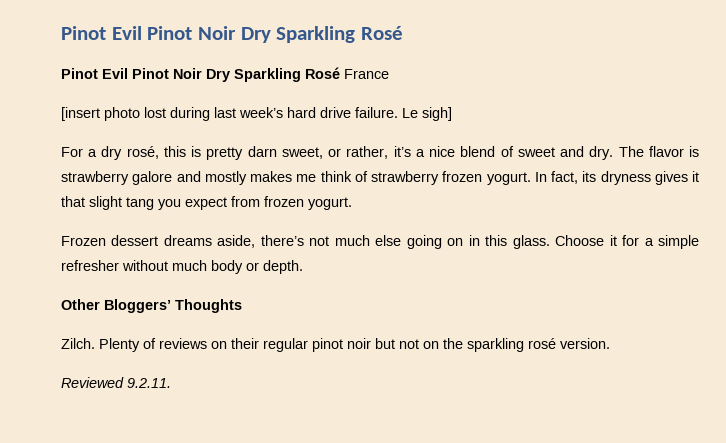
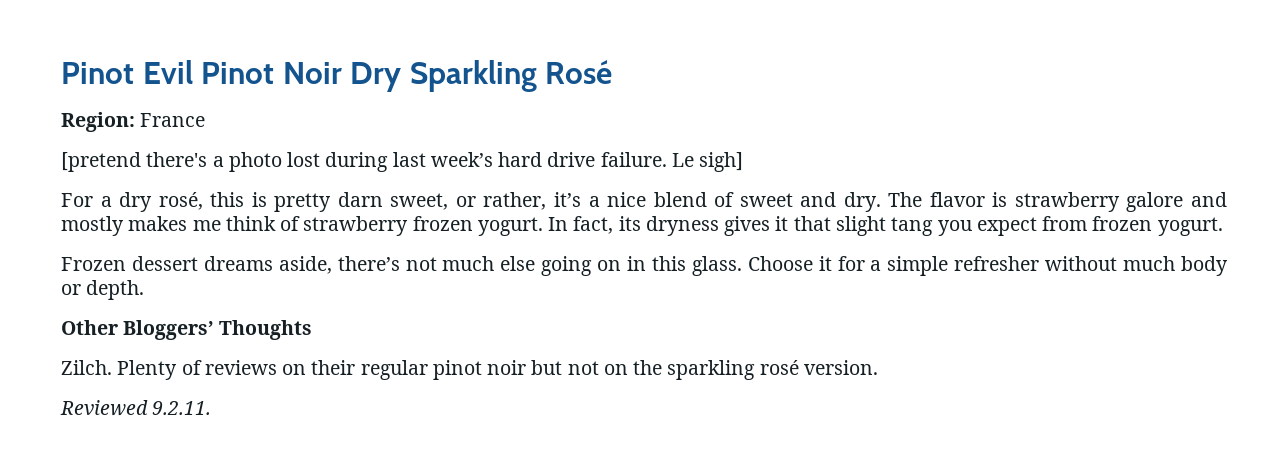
[61,67,389,82] [61,107,100,121] Pinot Evil Pinot Noir Dry Sparkling Rosé France // [insert -> [61,112,206,132] [61,152,224,172] Region: France // [pretend there's a

